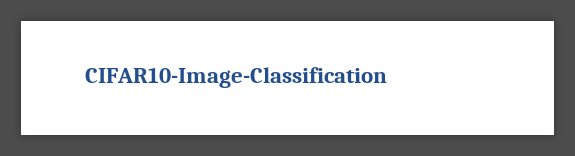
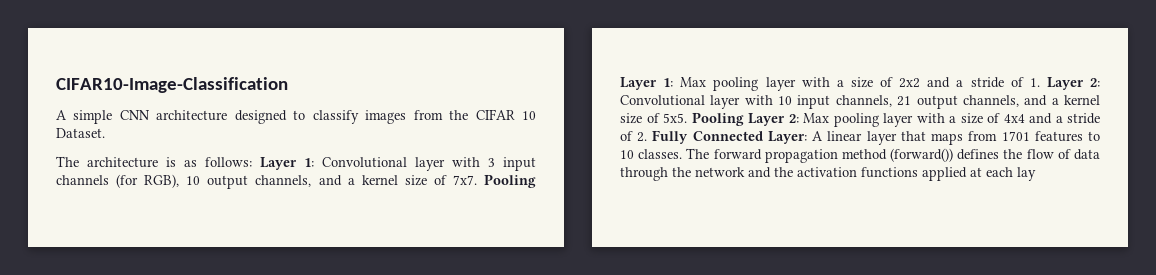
(387, 77) none -> [56,109,536,124] [56,128,105,138] [56,156,536,171] [56,174,536,189] [620,77,1100,91] [620,95,1100,109] [620,112,1100,127] [620,130,1100,145] [620,148,1100,163] [620,167,1036,181] // A simple CNN architecture designed to classify images from the CIFAR 10 Dataset. // The architecture is as follows: Layer 1: Convolutional layer with 3 input channels (for RGB), 10 output channels, and a kernel size of 7x7. Pooling Layer 1: Max pooling layer with a size of 2x2 and a stride of 1. Layer 2: Convolutional layer with 10 input channels, 21 output channels, and a kernel size of 5x5. Pooling Layer 2: Max pooling layer with a size of 4x4 and a stride of 2. Fully Connected Layer: A linear layer that maps from 1701 features to 10 classes. The forward propagation method (forward()) defines the flow of data through the network and the activation functions applied at each lay

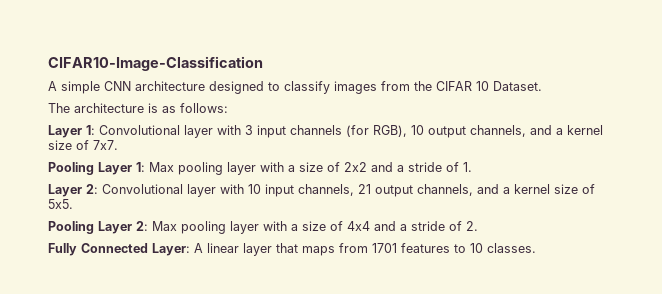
(252, 162) none -> (228, 108) //
(477, 180) none -> (118, 145) //
(1040, 82) none -> (472, 167) //
(687, 118) none -> (73, 204) //
(648, 137) none -> (478, 226) //
[686,148,1100,163] [620,167,1036,181] The forward propagation method (forward()) defines the flow of data through the network and the activation functions applied at each lay -> (536, 248) none

